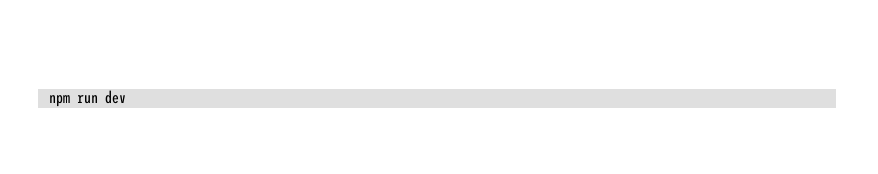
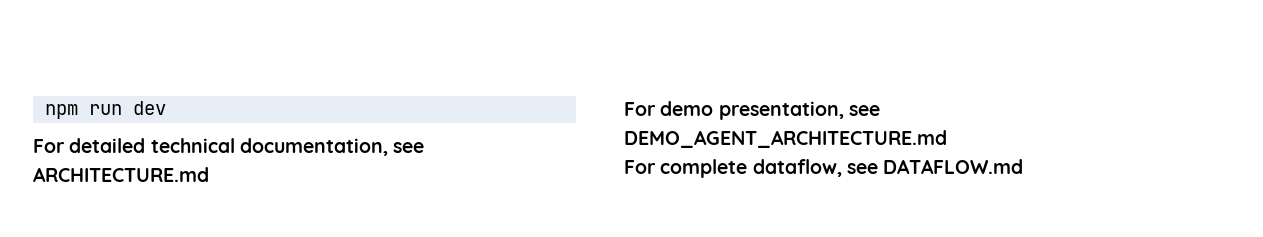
(127, 97) none -> [33,138,425,156] [33,167,209,182] [624,101,880,120] [624,130,947,148] [624,159,1024,178] // For detailed technical documentation, see ARCHITECTURE.md // For demo presentation, see DEMO_AGENT_ARCHITECTURE.md // For complete dataflow, see DATAFLOW.md

